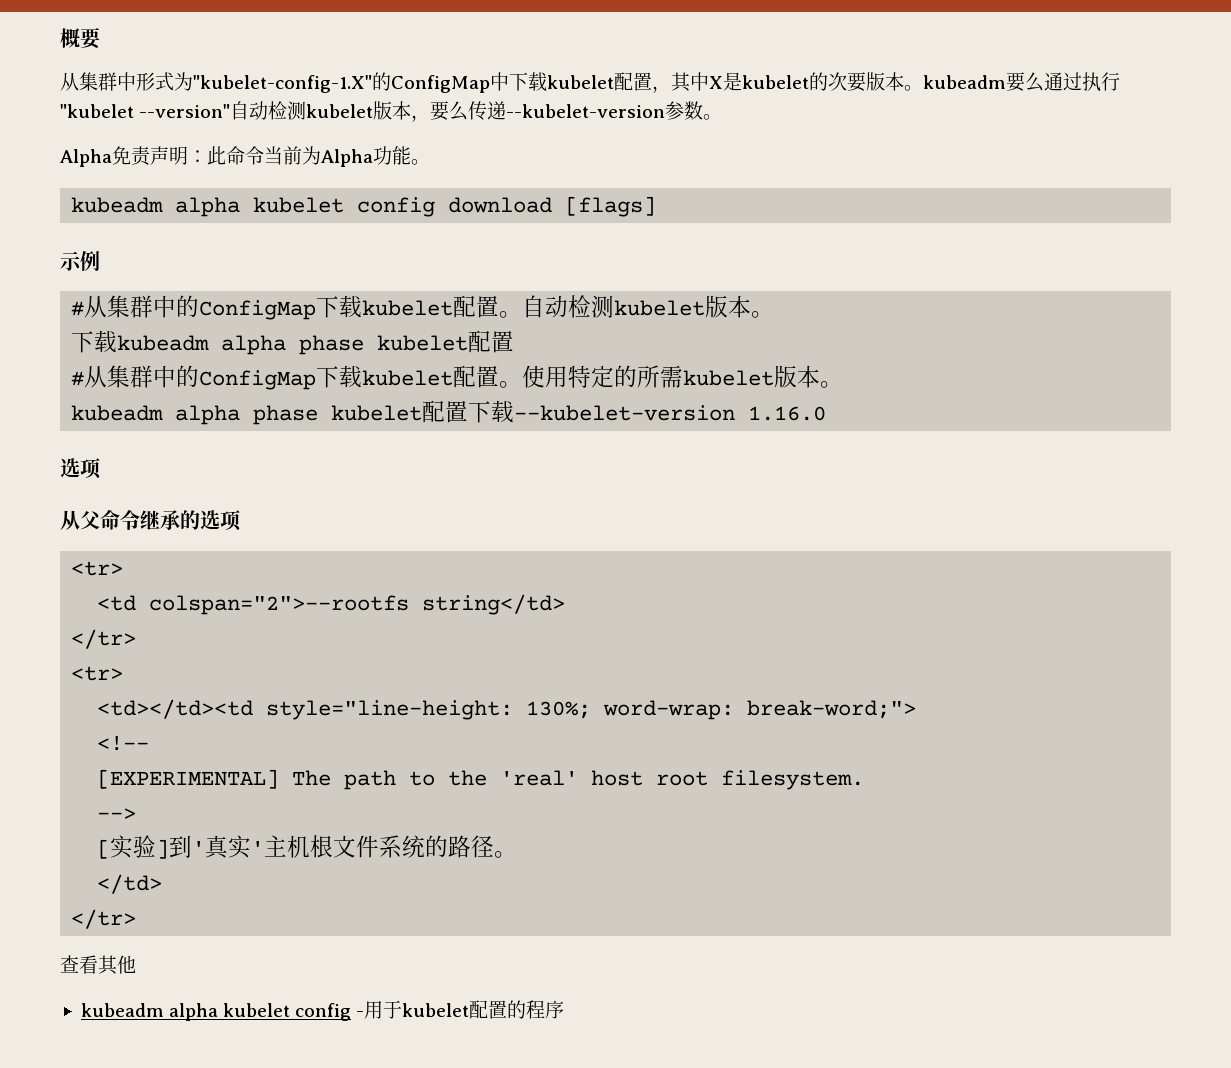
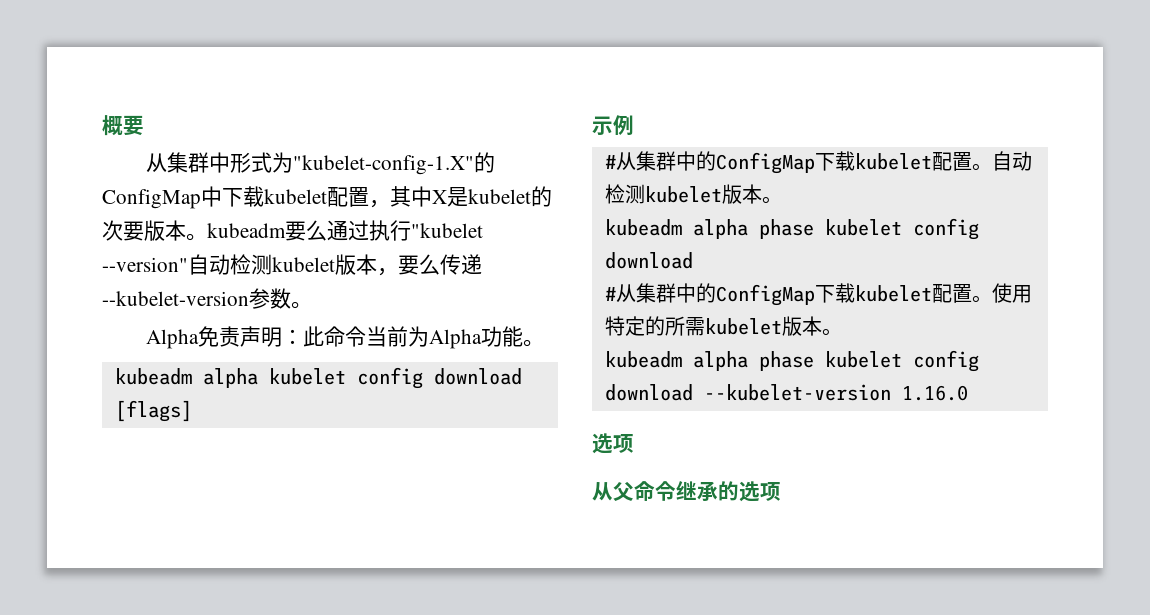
[71,330,515,355] 下载kubeadm alpha phase kubelet配置 -> [604,218,979,240] [604,252,693,269] kubeadm alpha phase kubelet config download
[422,400,515,423] 配置下载 -> [912,350,979,372] [604,384,693,401] config download
[71,561,124,576] [97,594,566,615] [71,629,137,649] [71,666,124,681] [97,699,917,720] [97,736,150,751] [97,769,865,790] [97,808,137,820] [97,835,518,859] [97,874,163,894] [71,909,137,929] [60,955,136,975] [80,1000,565,1021] // <tr> // <td colspan="2">--rootfs string</td> // </tr> // <tr> // <td></td><td style="line-height: 130%; word-wrap: break-word;"> // <!-- // [EXPERIMENTAL] The path to the 'real' host root filesystem. // --> // [实验]到'真实'主机根文件系统的路径。 // </td> // </tr> // 查看其他 // kubeadm alpha kubelet config -用于kubelet配置的程序 -> (781, 491) none

